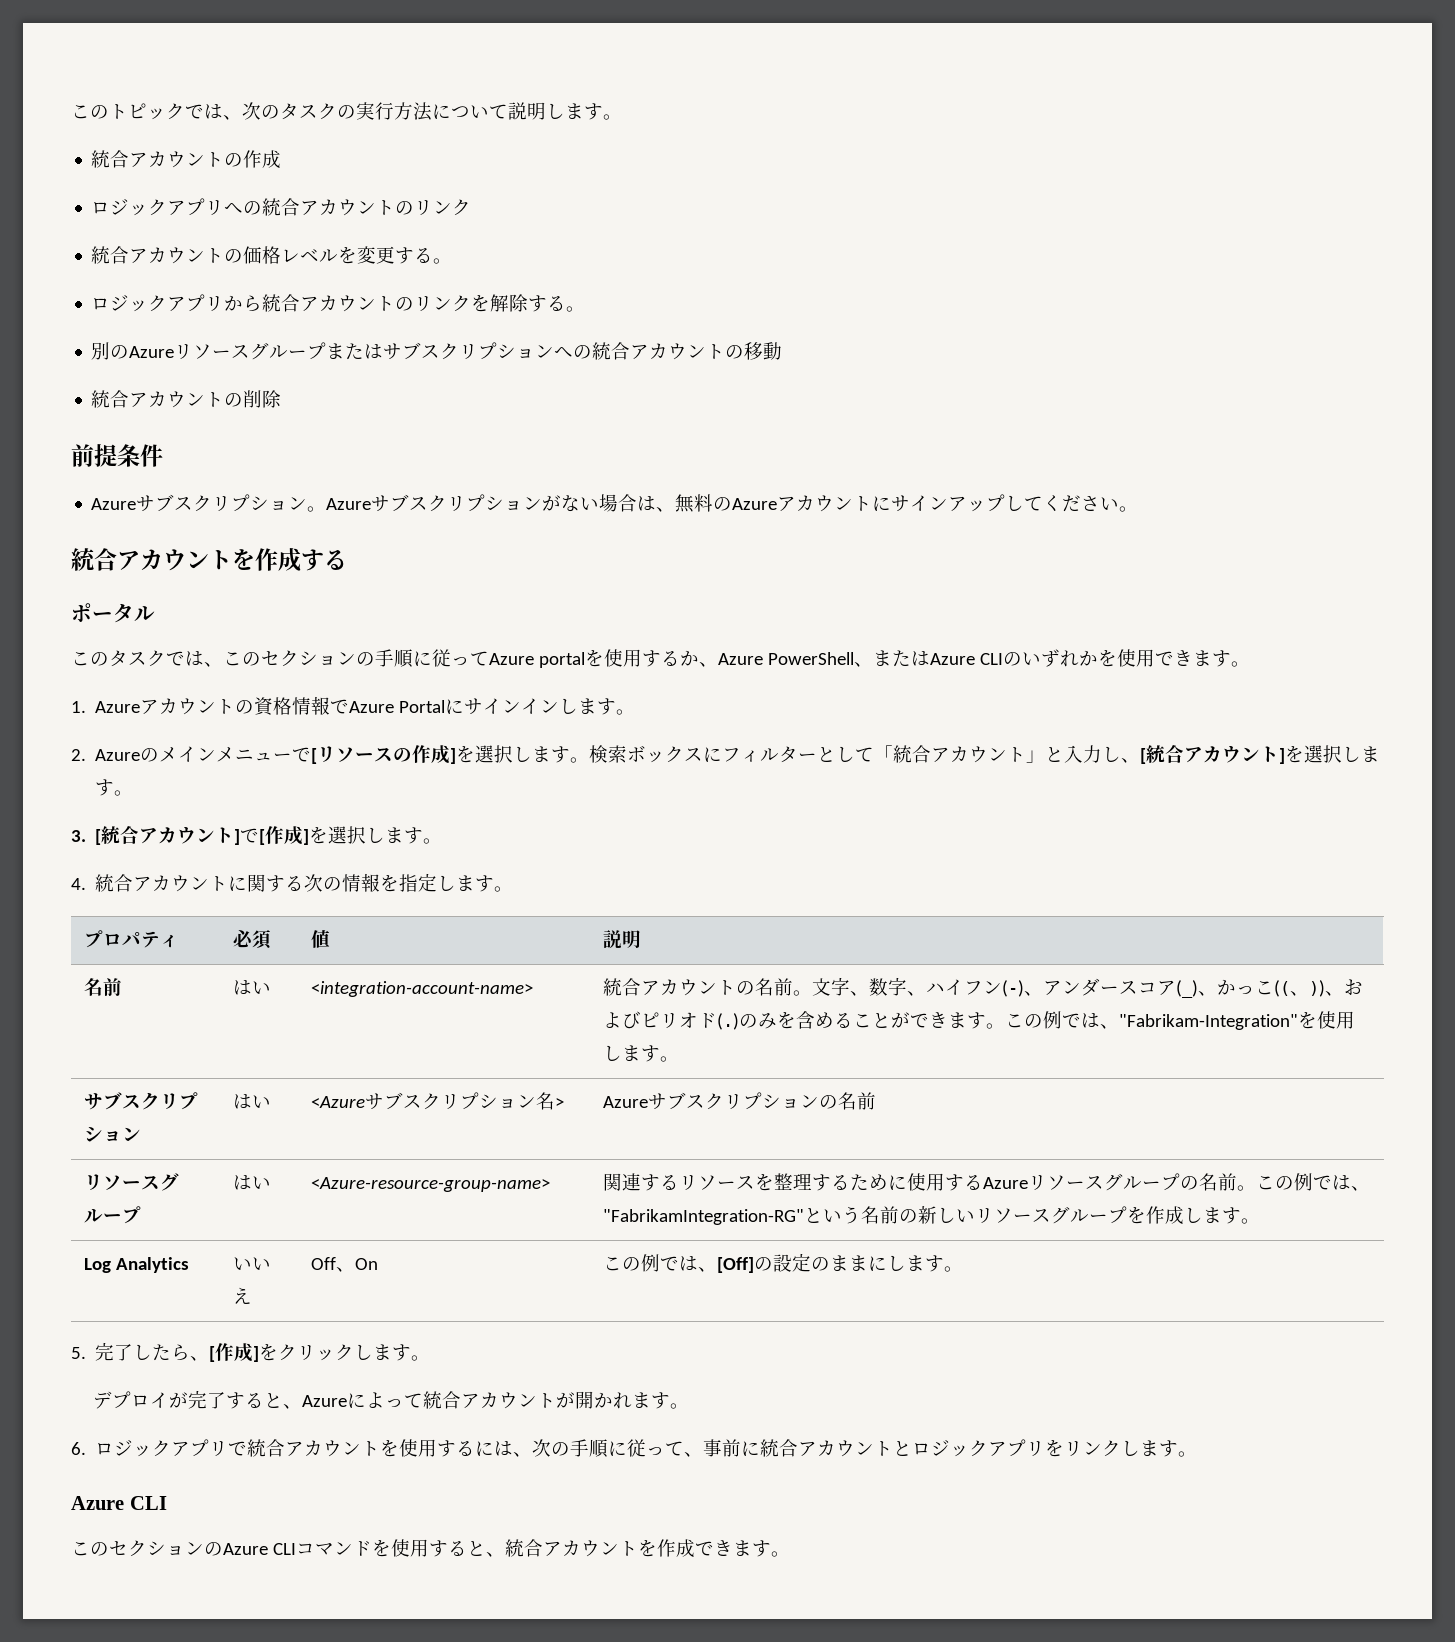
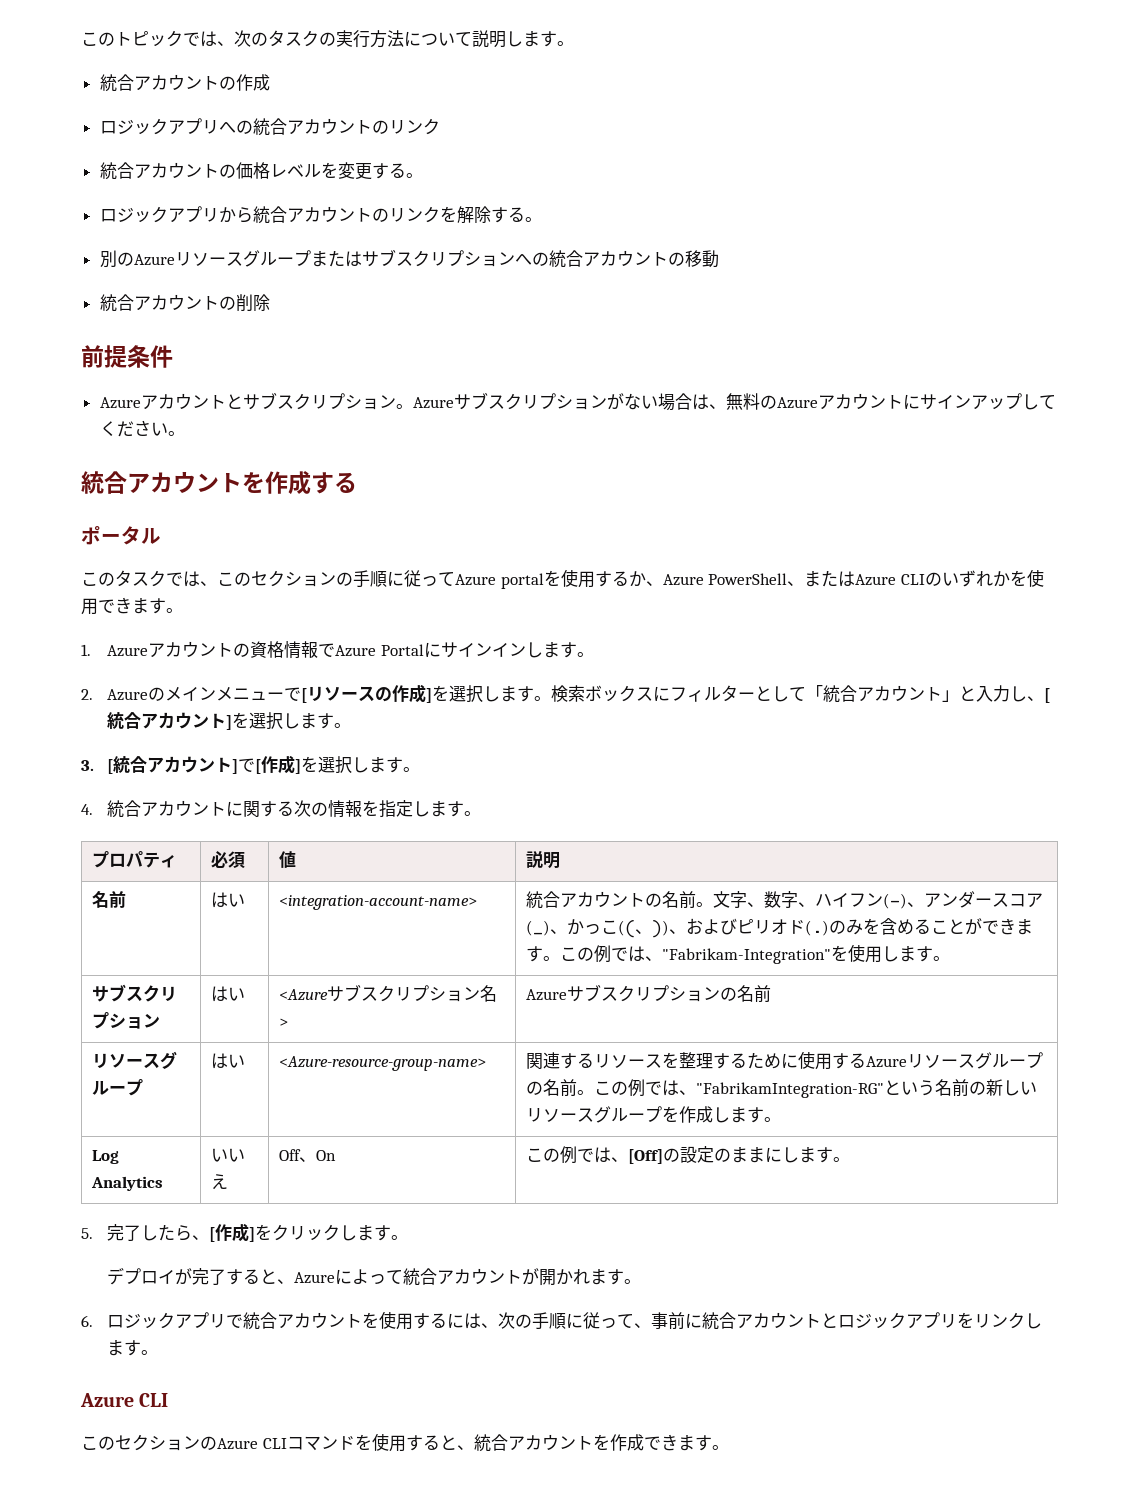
(137, 504) none -> [140,393,243,410] アカウントと

